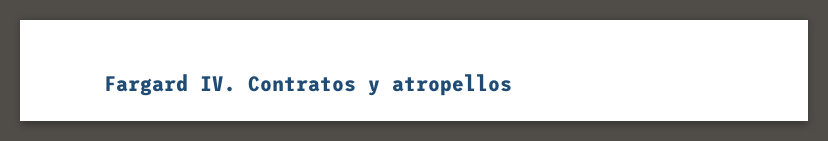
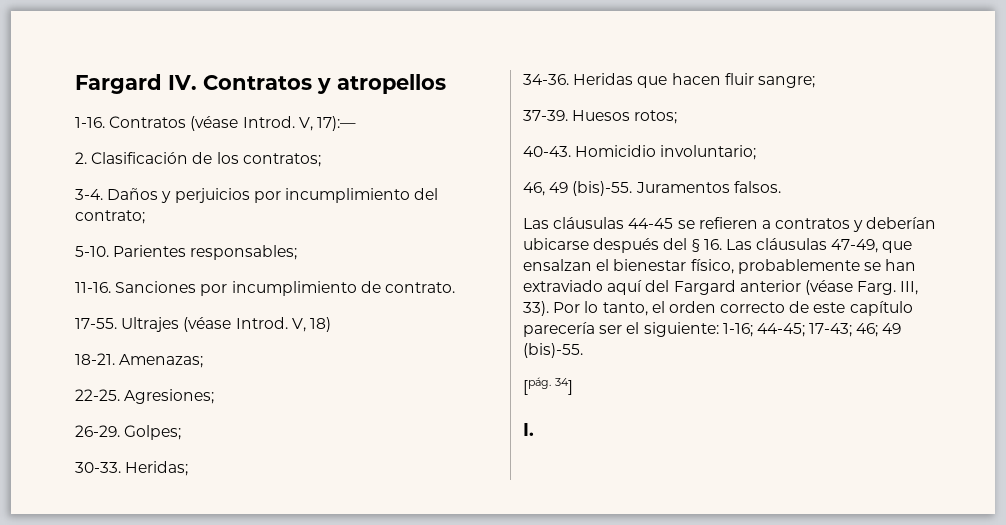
(512, 85) none -> [75,116,356,131] [75,152,321,167] [75,188,439,203] [75,210,145,224] [75,245,298,260] [75,281,455,296] [75,317,331,332] [75,353,204,368] [75,389,215,404] [75,425,182,440] [75,461,189,476] [523,73,815,88] [523,110,678,124] [523,145,757,160] [523,181,781,196] [523,217,937,232] [523,238,913,253] [523,259,917,274] [523,280,919,295] [523,301,913,316] [523,322,902,337] [523,343,583,358] [523,377,574,395] [523,423,534,436] // 1-16. Contratos (véase Introd. V, 17):— // 2. Clasificación de los contratos; // 3-4. Daños y perjuicios por incumplimiento del contrato; // 5-10. Parientes responsables; // 11-16. Sanciones por incumplimiento de contrato. // 17-55. Ultrajes (véase Introd. V, 18) // 18-21. Amenazas; // 22-25. Agresiones; // 26-29. Golpes; // 30-33. Heridas; // 34-36. Heridas que hacen fluir sangre; // 37-39. Huesos rotos; // 40-43. Homicidio involuntario; // 46, 49 (bis)-55. Juramentos falsos. // Las cláusulas 44-45 se refieren a contratos y deberían ubicarse después del § 16. Las cláusulas 47-49, que ensalzan el bienestar físico, probablemente se han extraviado aquí del Fargard anterior (véase Farg. III, 33). Por lo tanto, el orden correcto de este capítulo parecería ser el siguiente: 1-16; 44-45; 17-43; 46; 49 (bis)-55. // [pág. 34] // I.

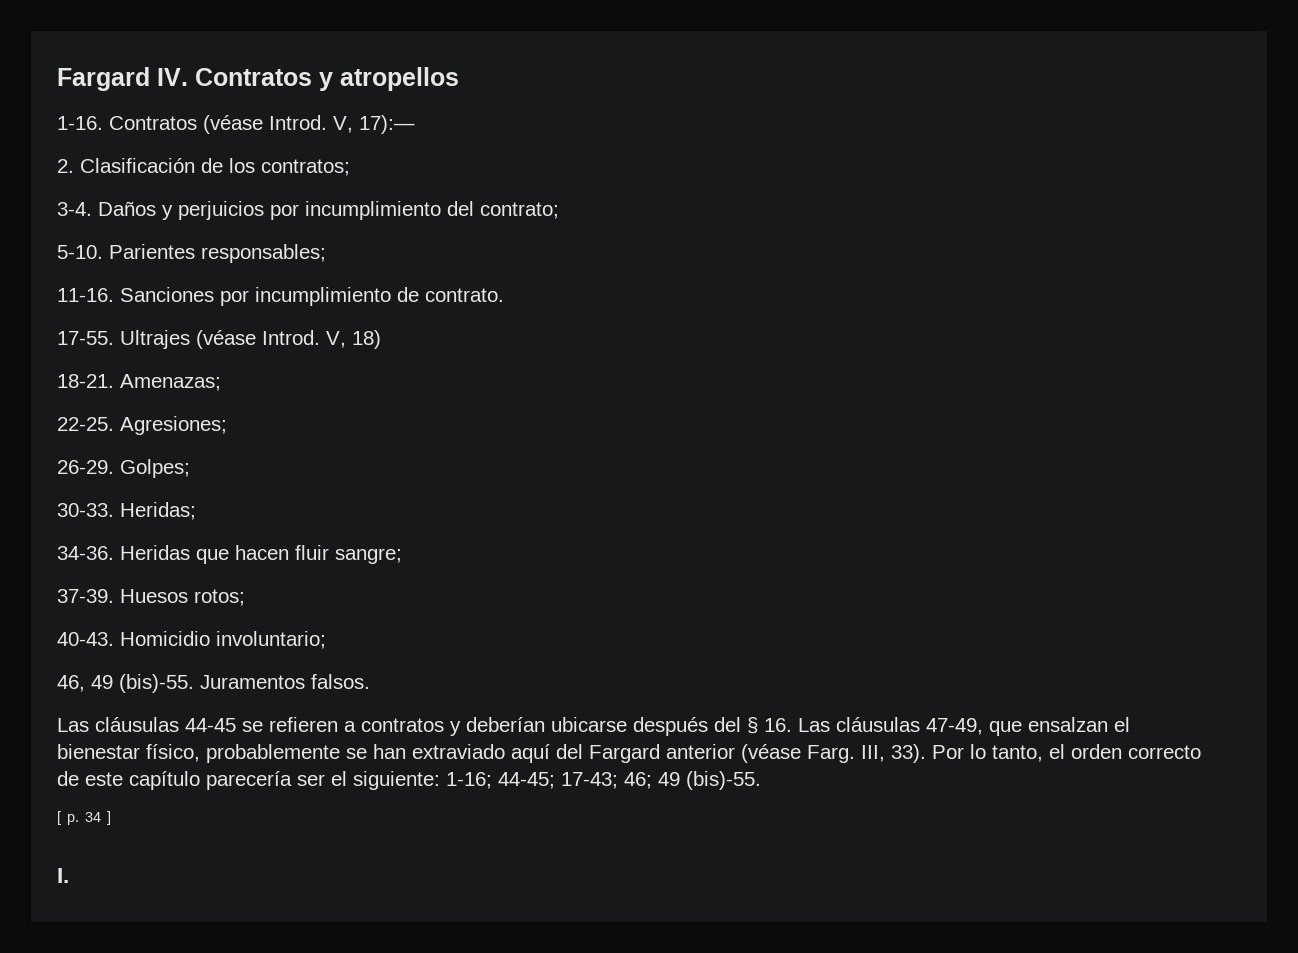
[523,377,574,395] [pág. 34] -> [57,811,111,825] [ p. 34 ]

